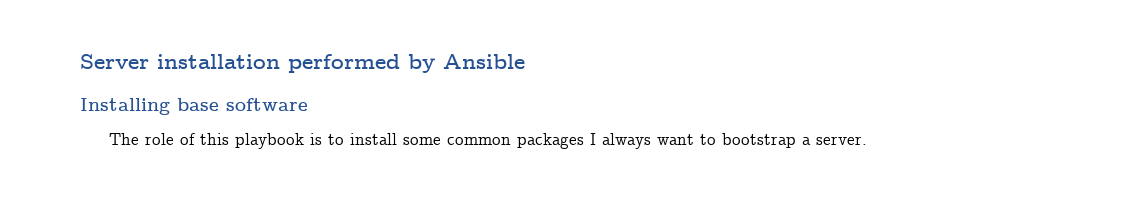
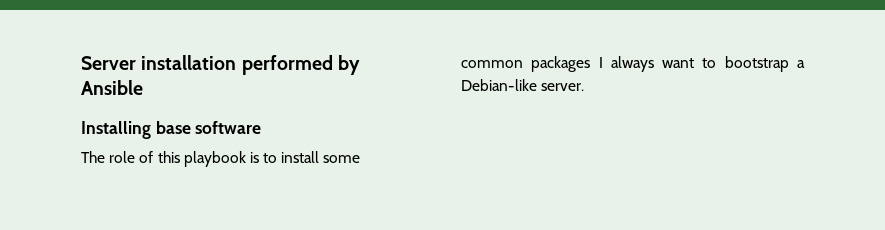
(811, 141) none -> [461,79,537,91] Debian-like

